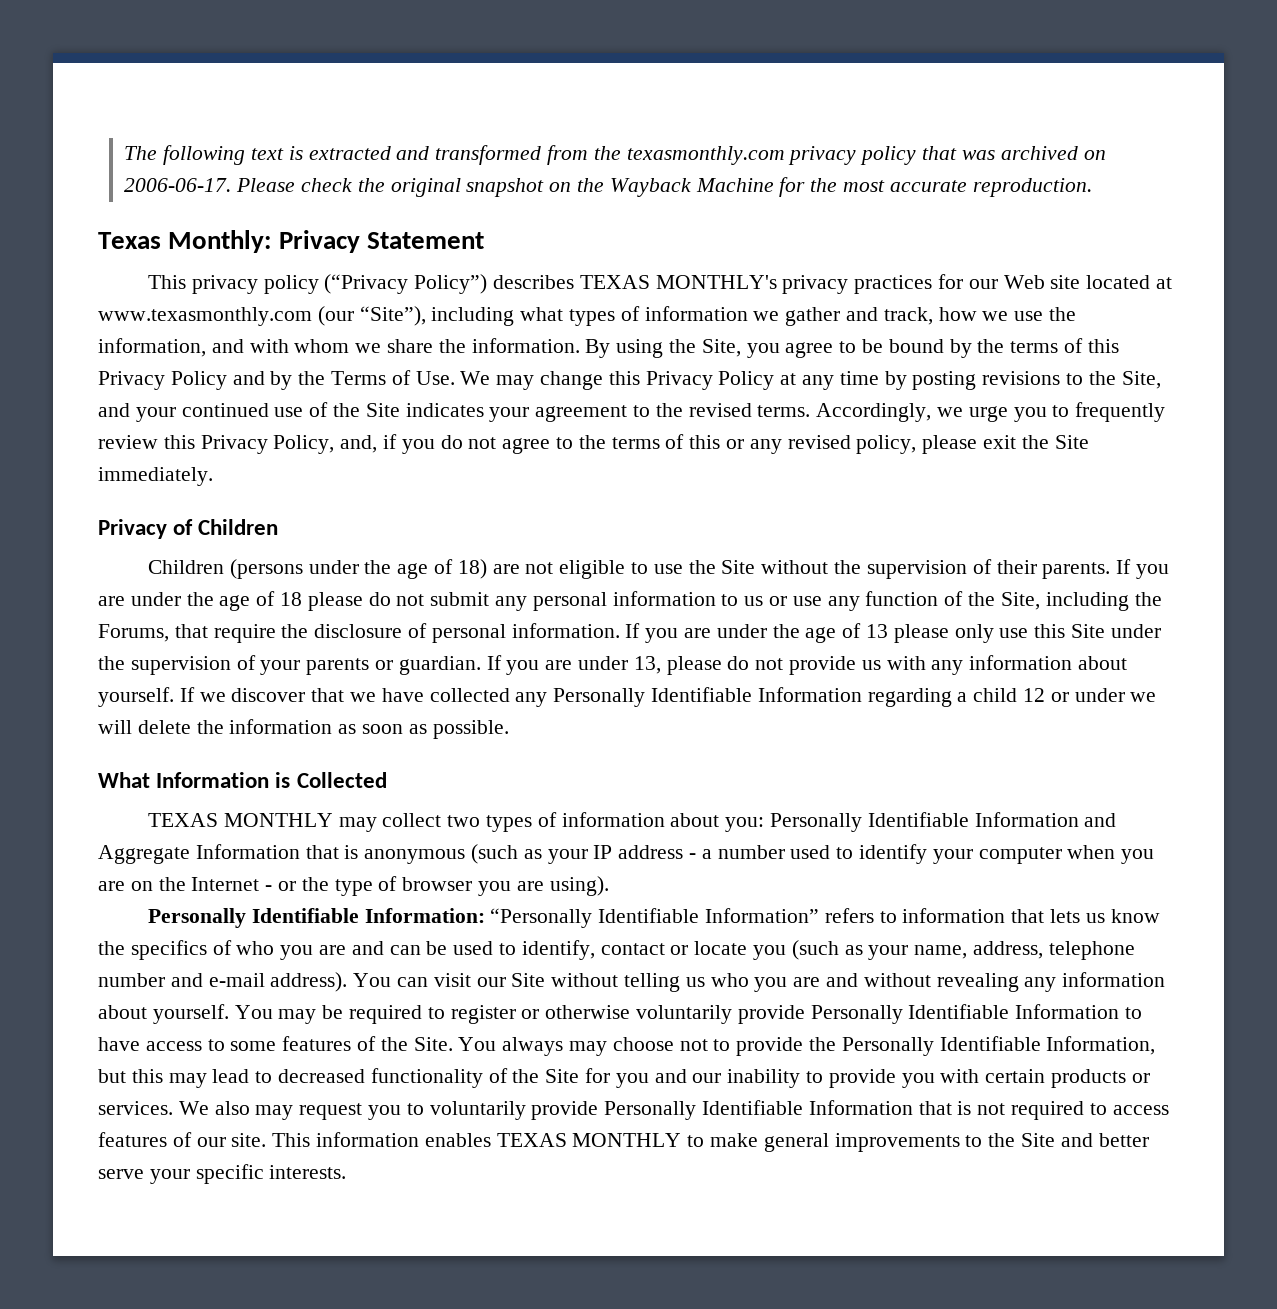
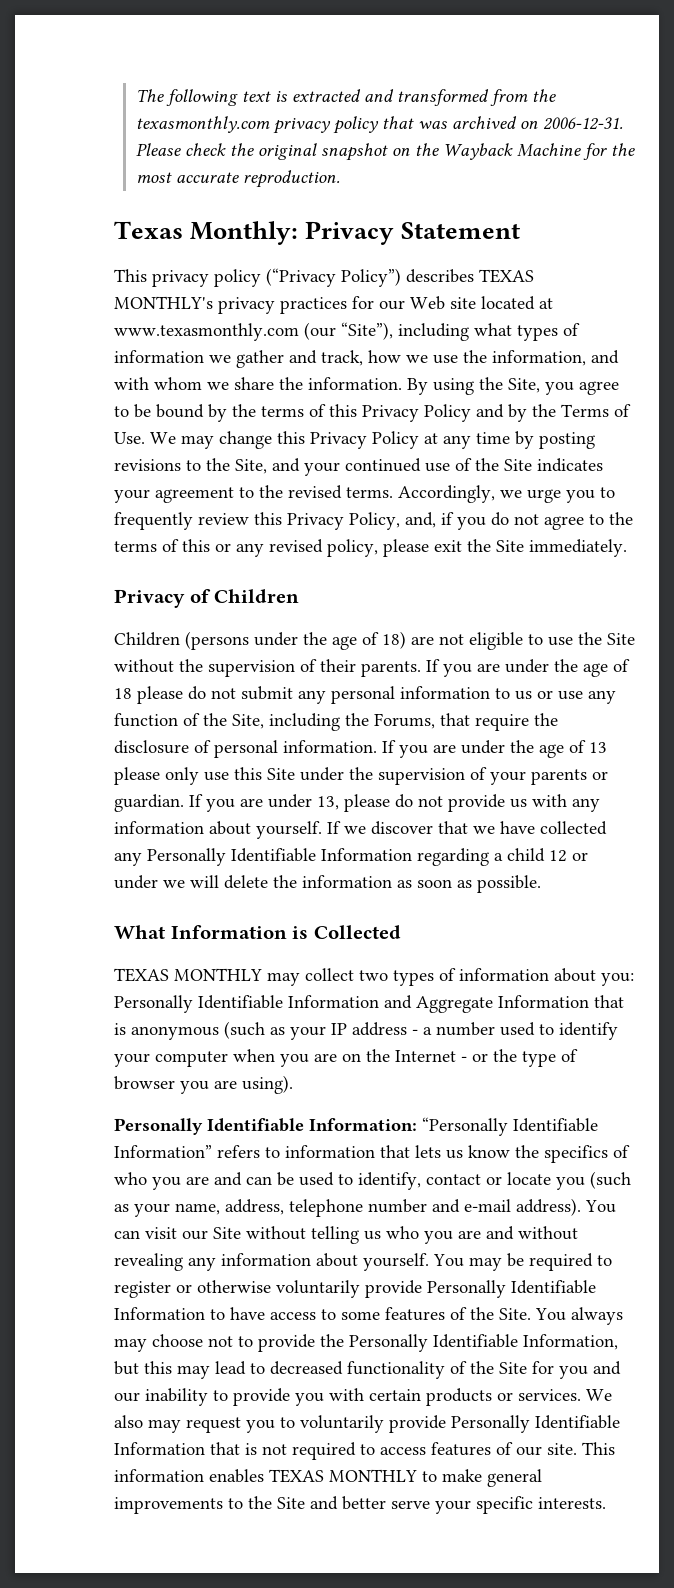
[124,178,232,192] 2006-06-17. -> [543,117,624,130] 2006-12-31.

